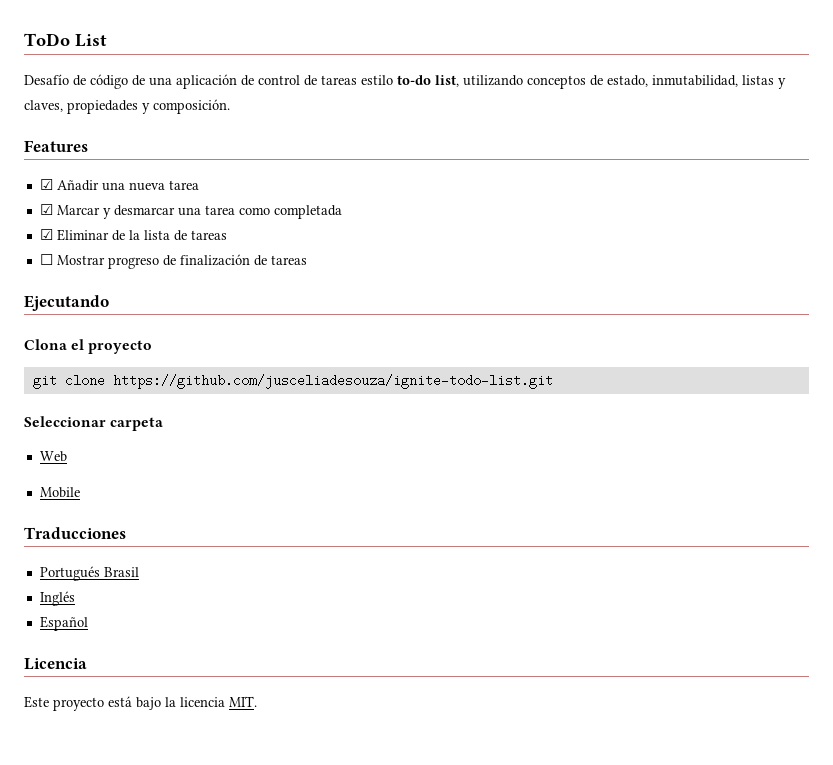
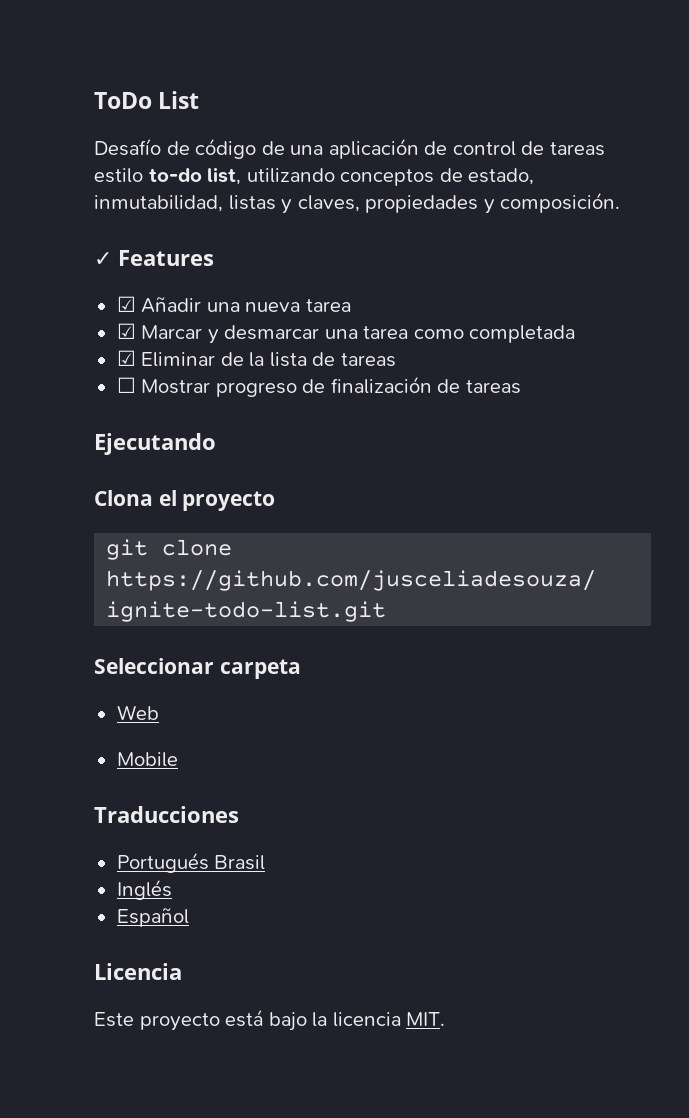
(230, 106) none -> [94,252,112,266] ✓

